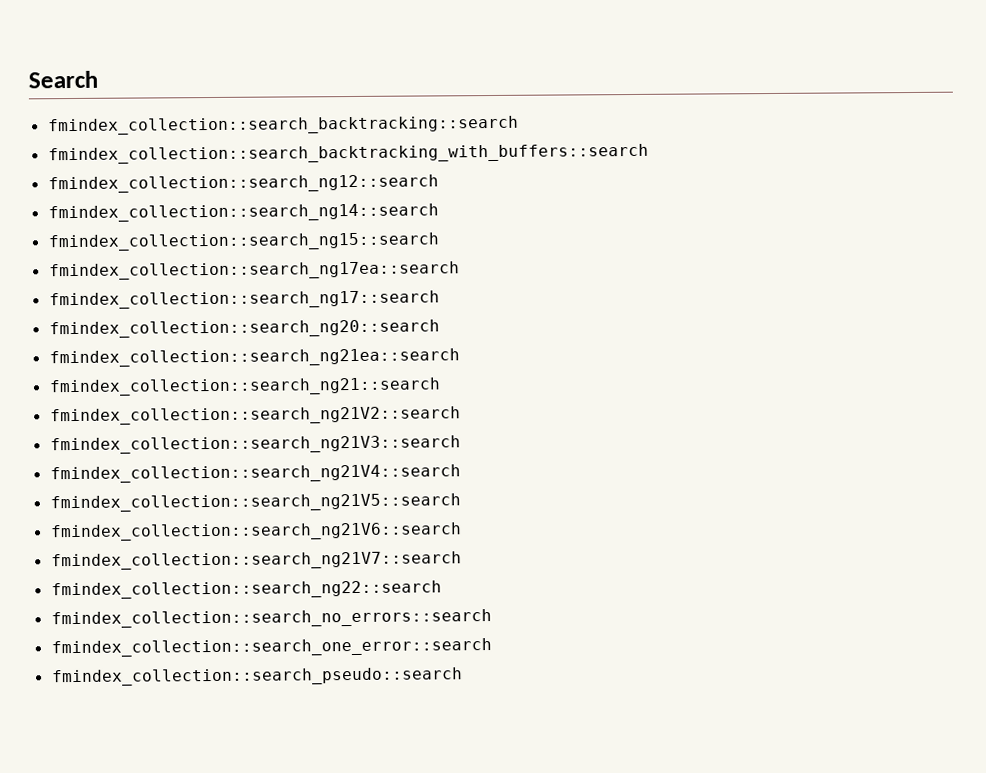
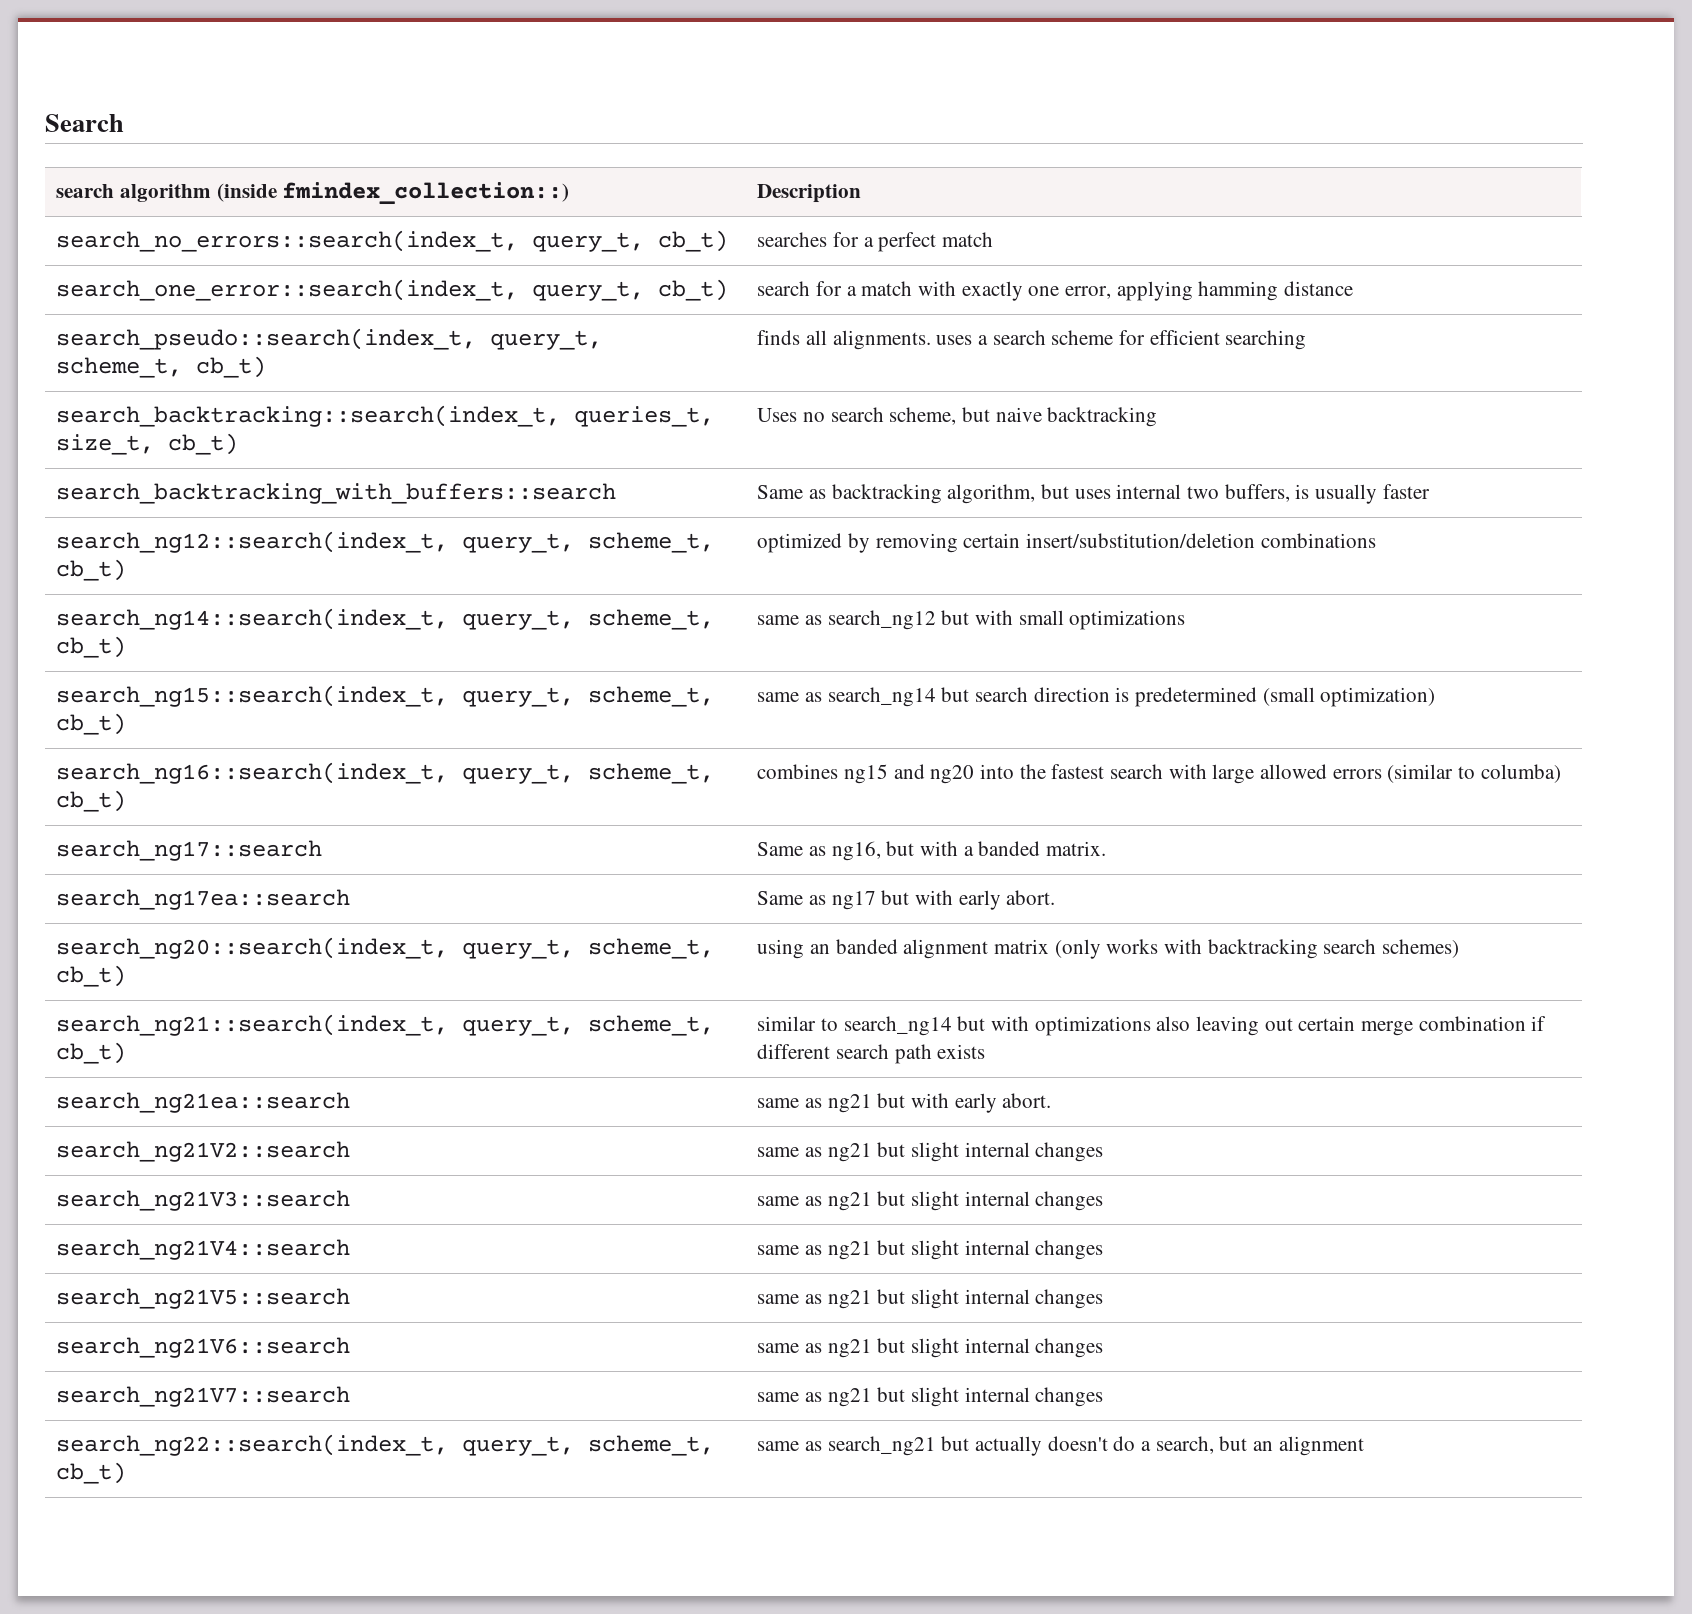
[47,115,519,136] [47,143,649,165] [47,174,439,194] [47,203,439,223] [47,232,440,252] [48,261,460,281] [48,290,440,310] [48,319,440,339] [48,348,460,368] [48,377,441,397] [49,406,461,426] [49,435,461,455] [49,464,461,484] [49,493,461,513] [49,522,462,542] [50,551,462,571] [50,580,442,600] [50,609,492,629] [50,638,492,658] [51,667,463,687] // fmindex_collection::search_backtracking::search // fmindex_collection::search_backtracking_with_buffers::search // fmindex_collection::search_ng12::search // fmindex_collection::search_ng14::search // fmindex_collection::search_ng15::search // fmindex_collection::search_ng17ea::search // fmindex_collection::search_ng17::search // fmindex_collection::search_ng20::search // fmindex_collection::search_ng21ea::search // fmindex_collection::search_ng21::search // fmindex_collection::search_ng21V2::search // fmindex_collection::search_ng21V3::search // fmindex_collection::search_ng21V4::search // fmindex_collection::search_ng21V5::search // fmindex_collection::search_ng21V6::search // fmindex_collection::search_ng21V7::search // fmindex_collection::search_ng22::search // fmindex_collection::search_no_errors::search // fmindex_collection::search_one_error::search // fmindex_collection::search_pseudo::search -> [56,182,570,205] [757,184,862,203] [56,230,729,252] [757,232,993,252] [56,279,729,301] [757,281,1353,301] [56,328,603,350] [56,356,267,378] [757,330,1307,350] [56,405,715,427] [56,433,239,455] [757,407,1158,427] [56,483,617,504] [757,484,1430,504] [56,531,715,553] [56,559,127,581] [757,533,1376,553] [56,608,715,630] [56,636,127,658] [757,610,1186,630] [56,685,715,707] [56,713,127,735] [757,687,1436,707] [56,762,715,784] [56,790,127,812] [757,764,1561,784] [56,840,323,861] [757,841,1106,861] [56,889,351,910] [757,890,1056,910] [56,937,715,959] [56,965,127,987] [757,939,1459,959] [56,1014,715,1036] [56,1042,127,1064] [757,1016,1547,1036] [757,1044,986,1064] [56,1092,351,1113] [757,1093,1052,1113] [56,1141,351,1162] [757,1142,1104,1162] [56,1190,351,1211] [757,1191,1104,1211] [56,1239,351,1260] [757,1240,1104,1260] [56,1288,351,1309] [757,1289,1104,1309] [56,1337,351,1358] [757,1338,1104,1358] [56,1386,351,1407] [757,1387,1104,1407] [56,1434,715,1456] [56,1462,127,1484] [757,1436,1364,1456] // search algorithm (inside fmindex_collection::) | Description // search_no_errors::search(index_t, query_t, cb_t) | searches for a perfect match // search_one_error::search(index_t, query_t, cb_t) | search for a match with exactly one error, applying hamming distance // search_pseudo::search(index_t, query_t, scheme_t, cb_t) | finds all alignments. uses a search scheme for efficient searching // search_backtracking::search(index_t, queries_t, size_t, cb_t) | Uses no search scheme, but naive backtracking // search_backtracking_with_buffers::search | Same as backtracking algorithm, but uses internal two buffers, is usually faster // search_ng12::search(index_t, query_t, scheme_t, cb_t) | optimized by removing certain insert/substitution/deletion combinations // search_ng14::search(index_t, query_t, scheme_t, cb_t) | same as search_ng12 but with small optimizations // search_ng15::search(index_t, query_t, scheme_t, cb_t) | same as search_ng14 but search direction is predetermined (small optimization) // search_ng16::search(index_t, query_t, scheme_t, cb_t) | combines ng15 and ng20 into the fastest search with large allowed errors (similar to columba) // search_ng17::search | Same as ng16, but with a banded matrix. // search_ng17ea::search | Same as ng17 but with early abort. // search_ng20::search(index_t, query_t, scheme_t, cb_t) | using an banded alignment matrix (only works with backtracking search schemes) // search_ng21::search(index_t, query_t, scheme_t, cb_t) | similar to search_ng14 but with optimizations also leaving out certain merge combination if different search path exists // search_ng21ea::search | same as ng21 but with early abort. // search_ng21V2::search | same as ng21 but slight internal changes // search_ng21V3::search | same as ng21 but slight internal changes // search_ng21V4::search | same as ng21 but slight internal changes // search_ng21V5::search | same as ng21 but slight internal changes // search_ng21V6::search | same as ng21 but slight internal changes // search_ng21V7::search | same as ng21 but slight internal changes // search_ng22::search(index_t, query_t, scheme_t, cb_t) | same as search_ng21 but actually doesn't do a search, but an alignment

